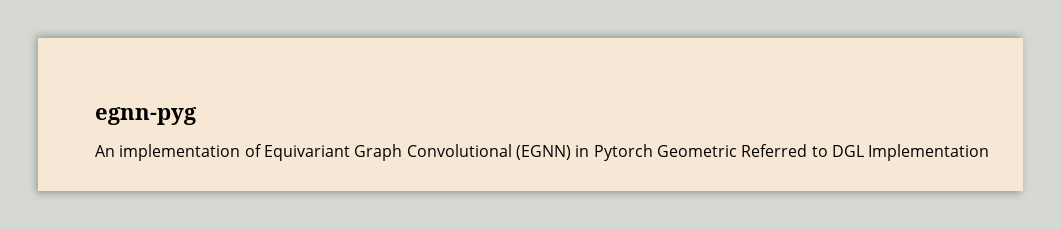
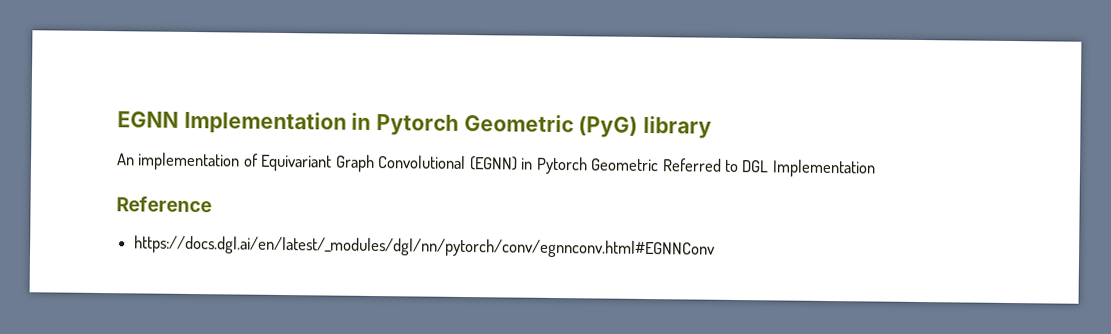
[95,107,197,125] egnn-pyg -> [117,110,713,139] EGNN Implementation in Pytorch Geometric (PyG) library
(990, 152) none -> [116,196,212,213] [134,235,716,259] // Reference // https://docs.dgl.ai/en/latest/_modules/dgl/nn/pytorch/conv/egnnconv.html#EGNNConv

